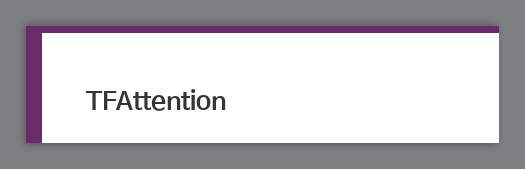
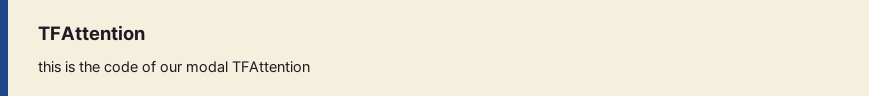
[86,89,226,111] TFAttention -> [38,25,145,41] [38,60,311,73] TFAttention // this is the code of our modal TFAttention

